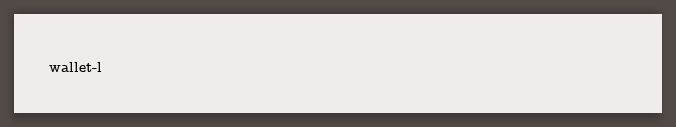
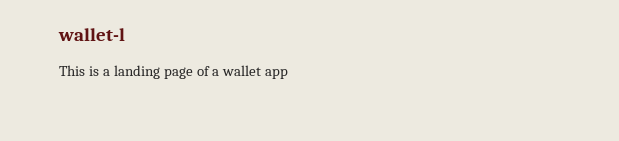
(102, 67) none -> [59,65,289,79] // This is a landing page of a wallet app

